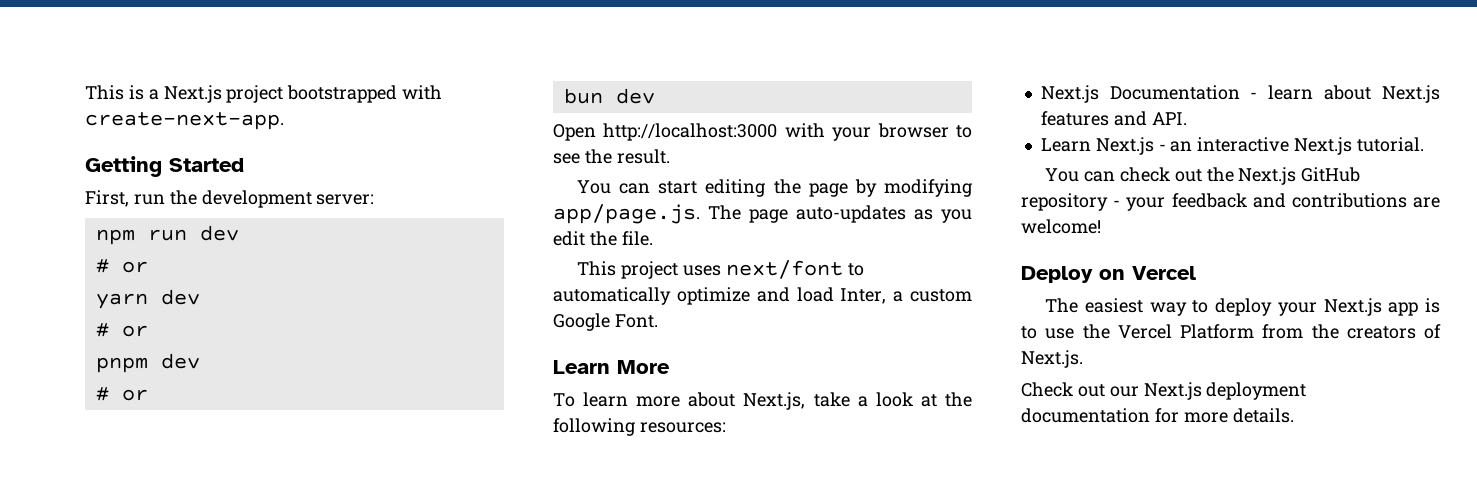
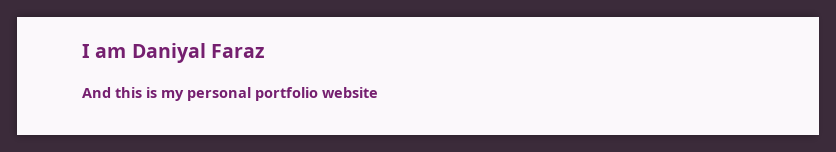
[85,85,443,103] [85,112,284,130] [85,156,244,177] [85,190,375,208] [95,225,239,245] [95,259,148,273] [95,289,200,309] [95,323,148,337] [95,353,200,373] [95,387,148,401] [563,88,655,104] [553,123,972,141] [553,149,670,164] [577,179,972,197] [553,204,972,224] [553,231,653,246] [577,260,864,279] [553,287,972,305] [553,313,658,331] [553,360,670,374] [553,392,972,410] [553,418,726,436] [1040,85,1440,103] [1040,111,1187,126] [1040,137,1424,155] [1045,167,1361,185] [1021,193,1440,211] [1021,219,1101,234] [1021,266,1196,283] [1045,298,1440,316] [1021,324,1441,339] [1021,350,1083,368] [1021,382,1307,400] [1021,408,1294,423] This is a Next.js project bootstrapped with create-next-app. // Getting Started // First, run the development server: // npm run dev // # or // yarn dev // # or // pnpm dev // # or // bun dev // Open http://localhost:3000 with your browser to see the result. // You can start editing the page by modifying app/page.js. The page auto-updates as you edit the file. // This project uses next/font to automatically optimize and load Inter, a custom Google Font. // Learn More // To learn more about Next.js, take a look at the following resources: // Next.js Documentation - learn about Next.js features and API. // Learn Next.js - an interactive Next.js tutorial. // You can check out the Next.js GitHub repository - your feedback and contributions are welcome! // Deploy on Vercel // The easiest way to deploy your Next.js app is to use the Vercel Platform from the creators of Next.js. // Check out our Next.js deployment documentation for more details. -> [82,43,265,63] [82,87,378,101] I am Daniyal Faraz // And this is my personal portfolio website

